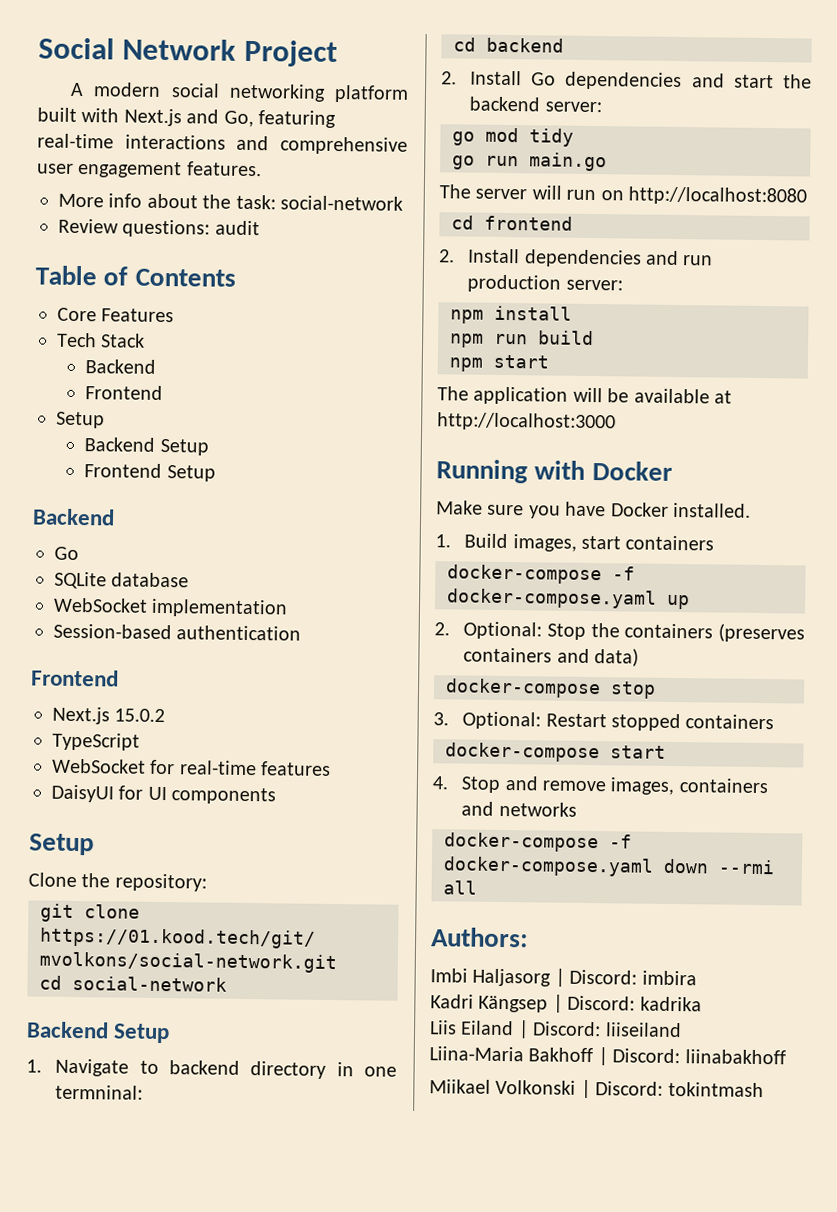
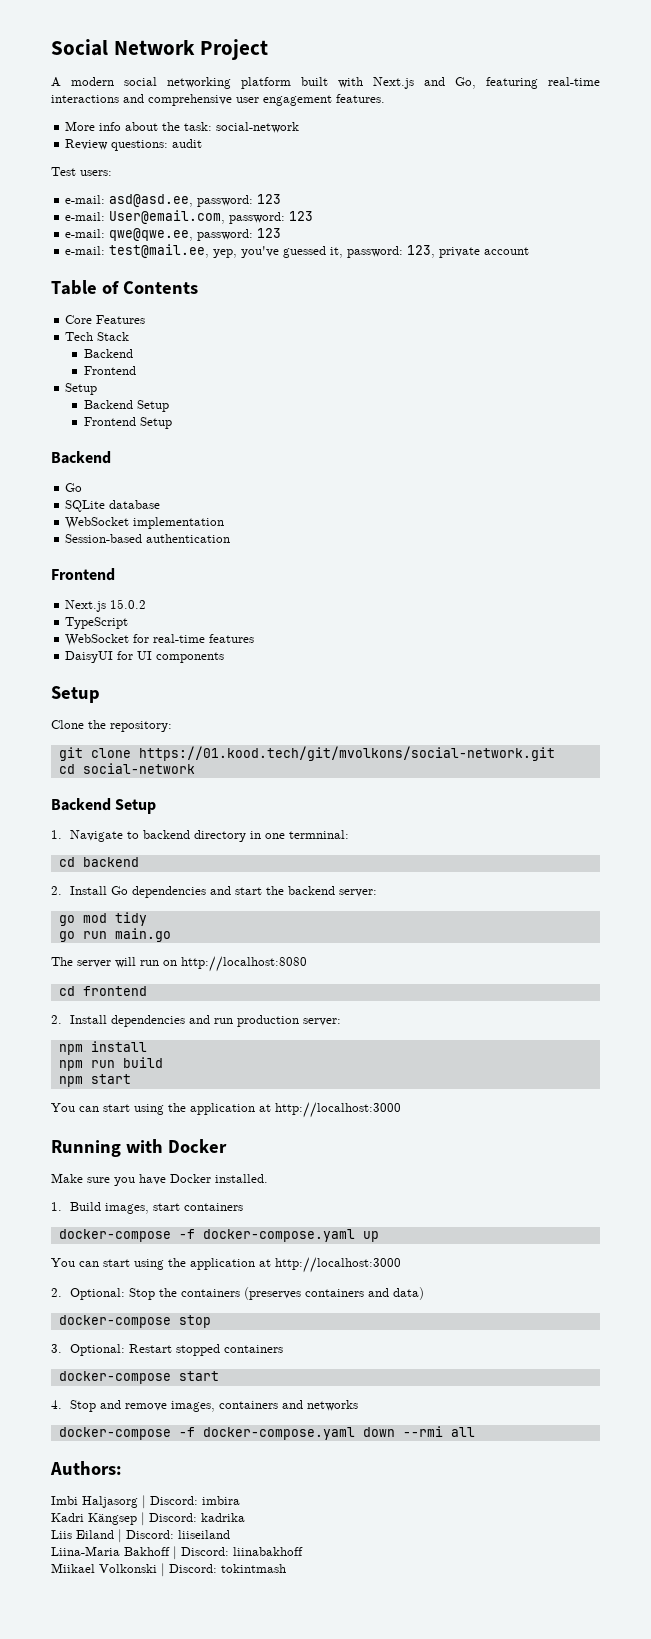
(260, 228) none -> [51,167,112,176] [65,194,282,207] [65,210,314,224] [65,228,282,241] [65,244,530,258] // Test users: // e-mail: asd@asd.ee, password: 123 // e-mail: User@email.com, password: 123 // e-mail: qwe@qwe.ee, password: 123 // e-mail: test@mail.ee, yep, you've guessed it, password: 123, private account
[437,386,710,405] The application will be available -> [51,1103,255,1115] You can start using the application
(690, 602) none -> [51,1257,401,1273] // You can start using the application at http://localhost:3000

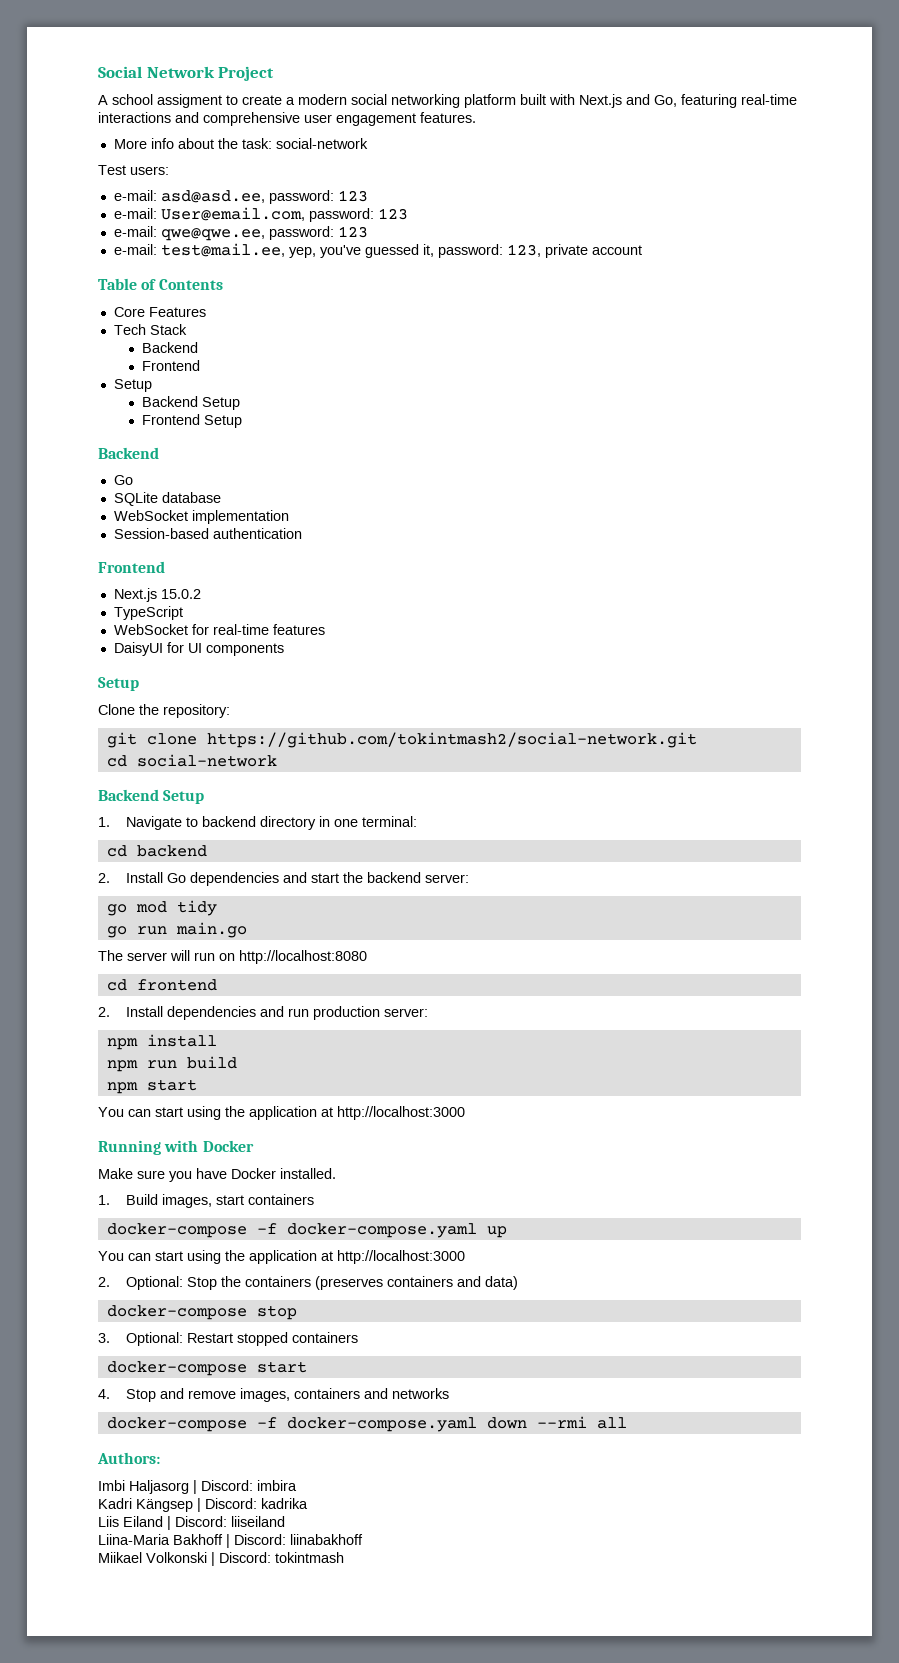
(61, 82) none -> [112,94,295,108] school assigment to create a
[65,139,203,151] // Review questions: audit -> (368, 143) none
[138,746,555,761] https://01.kood.tech/git/mvolkons/social-network.git -> [206,732,697,748] https://github.com/tokintmash2/social-network.git
[288,830,349,839] termninal: -> [362,816,418,827] terminal:

